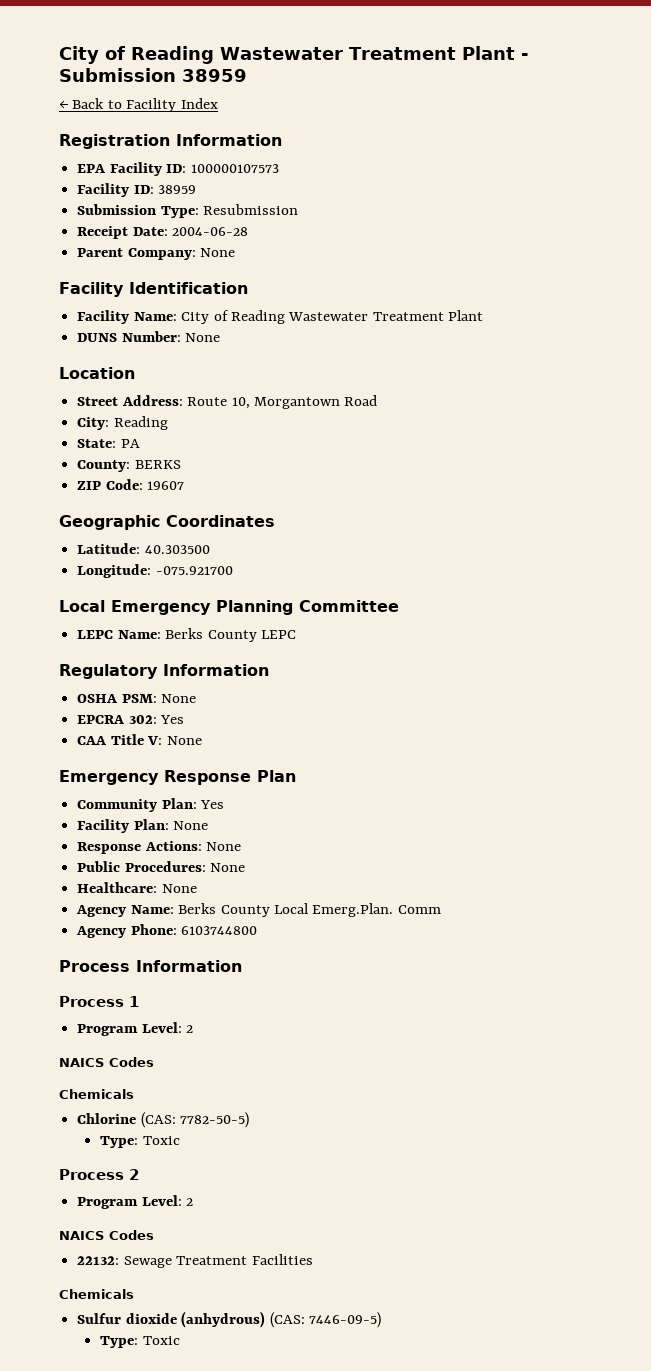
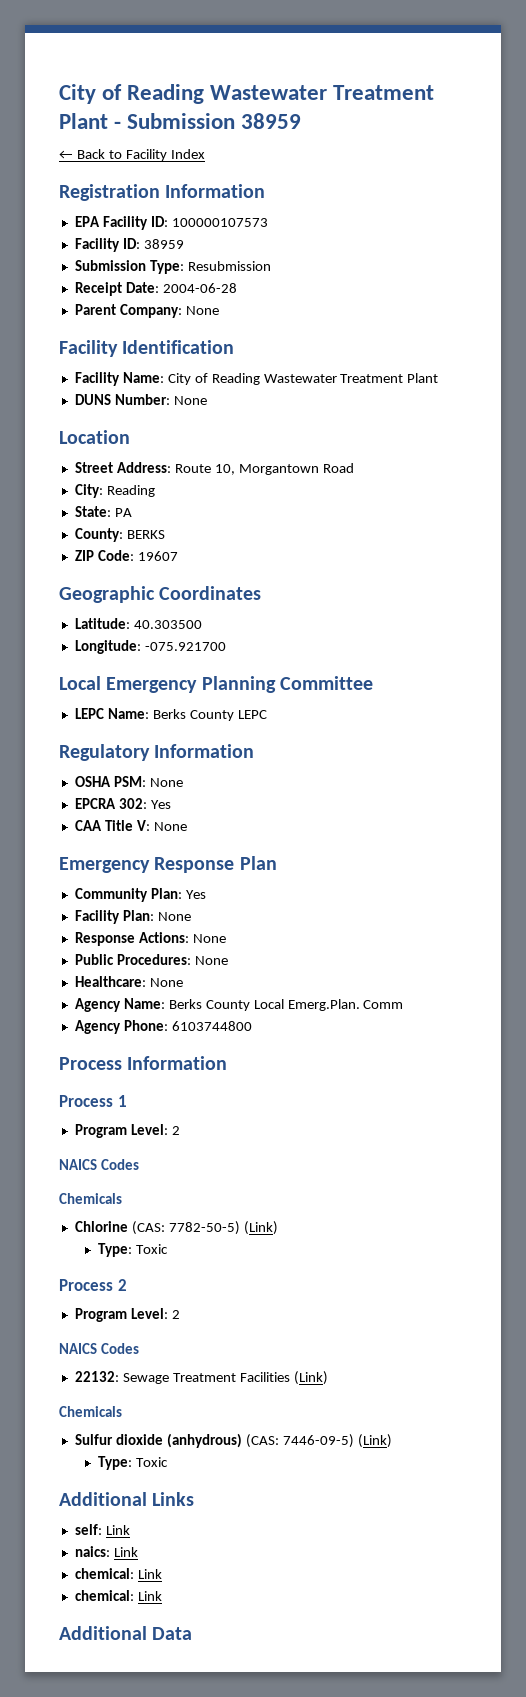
(250, 1120) none -> [243,1221,278,1235] (Link)
(313, 1259) none -> [293,1371,328,1385] (Link)
[100,1336,180,1348] // Type: Toxic -> [357,1434,392,1448] [97,1456,168,1470] [59,1492,195,1506] [74,1524,130,1535] [74,1546,138,1557] [74,1568,162,1579] [74,1590,162,1601] [59,1626,193,1640] (Link) // Type: Toxic // Additional Links // self: Link // naics: Link // chemical: Link // chemical: Link // Additional Data

